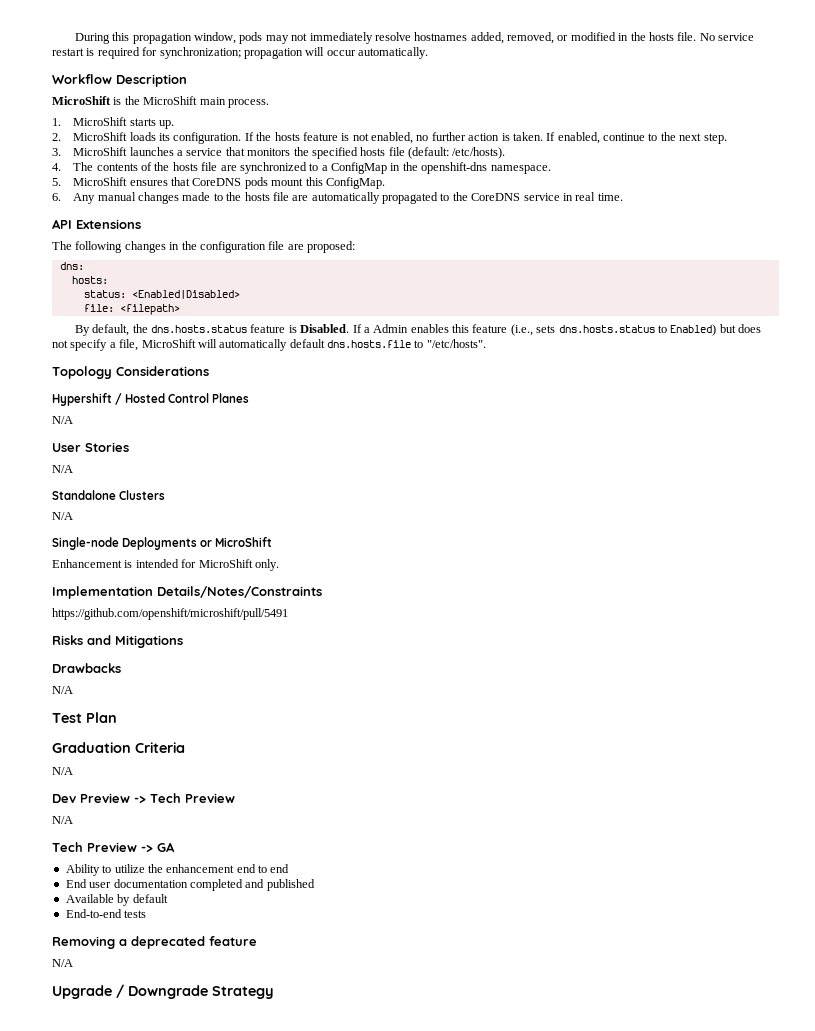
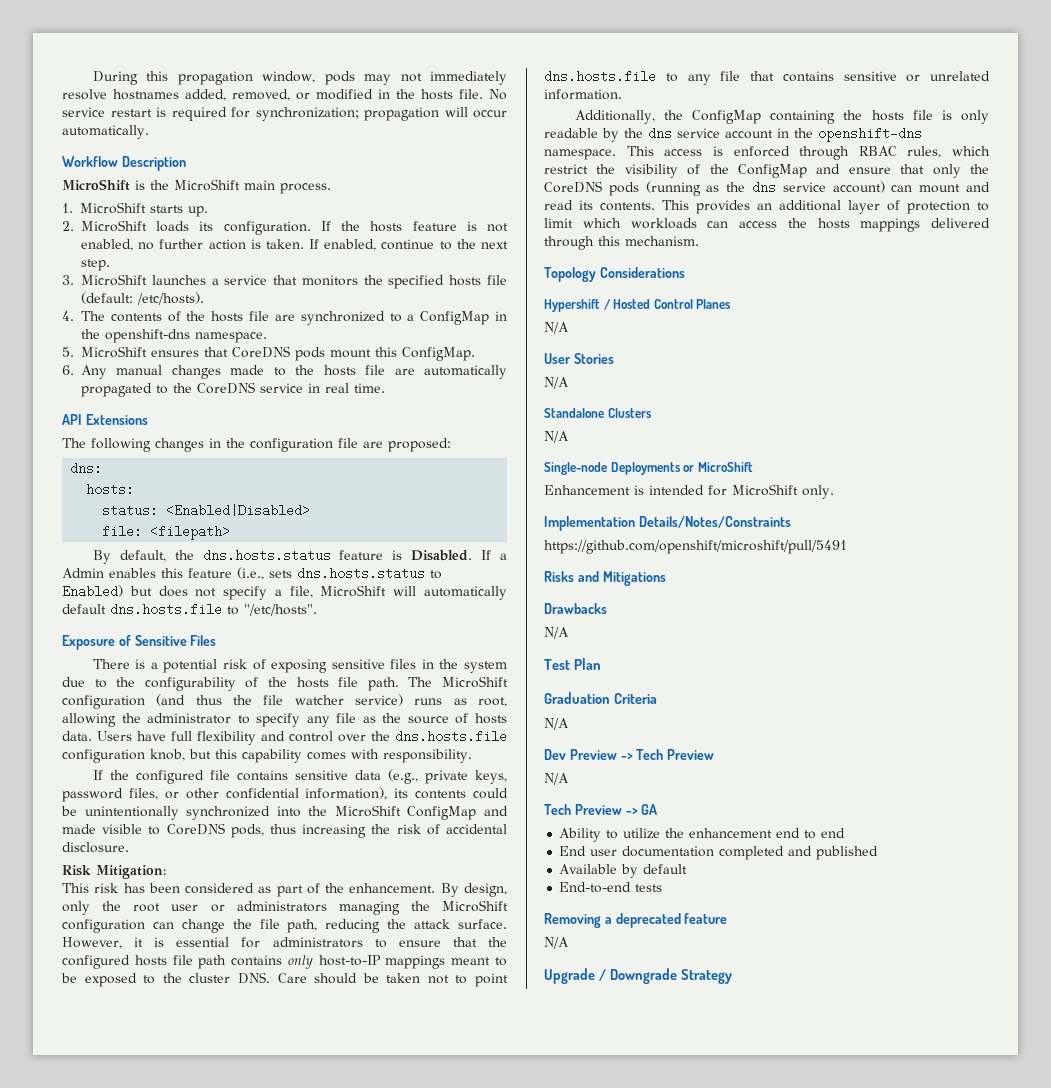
(486, 343) none -> [62,635,217,650] [92,659,508,673] [62,676,509,691] [62,694,507,709] [62,713,508,727] [62,730,507,745] [62,749,472,763] [92,769,507,784] [62,787,508,802] [61,805,508,820] [62,823,507,838] [62,842,129,853] [62,865,166,879] [62,883,507,897] [62,900,508,915] [62,919,508,933] [62,937,507,949] [62,955,507,969] [61,972,508,987] [544,70,990,85] [544,89,622,100] [574,110,990,124] [544,127,922,142] [544,146,990,160] [544,164,989,178] [544,181,991,196] [544,200,989,214] [544,218,990,232] [544,236,699,250] // Exposure of Sensitive Files // There is a potential risk of exposing sensitive files in the system due to the configurability of the hosts file path. The MicroShift configuration (and thus the file watcher service) runs as root, allowing the administrator to specify any file as the source of hosts data. Users have full flexibility and control over the dns.hosts.file configuration knob, but this capability comes with responsibility. // If the configured file contains sensitive data (e.g., private keys, password files, or other confidential information), its contents could be unintentionally synchronized into the MicroShift ConfigMap and made visible to CoreDNS pods, thus increasing the risk of accidental disclosure. // Risk Mitigation: // This risk has been considered as part of the enhancement. By design, only the root user or administrators managing the MicroShift configuration can change the file path, reducing the attack surface. However, it is essential for administrators to ensure that the configured hosts file path contains only host-to-IP mappings meant to be exposed to the cluster DNS. Care should be taken not to point dns.hosts.file to any file that contains sensitive or unrelated information. // Additionally, the ConfigMap containing the hosts file is only readable by the dns service account in the openshift-dns namespace. This access is enforced through RBAC rules, which restrict the visibility of the ConfigMap and ensure that only the CoreDNS pods (running as the dns service account) can mount and read its contents. This provides an additional layer of protection to limit which workloads can access the hosts mappings delivered through this mechanism.

